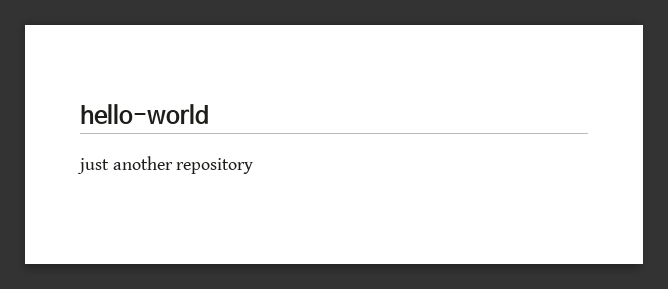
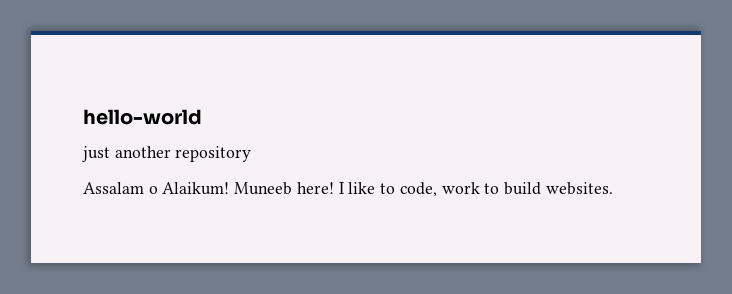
(254, 166) none -> [83,182,613,197] // Assalam o Alaikum! Muneeb here! I like to code, work to build websites.

